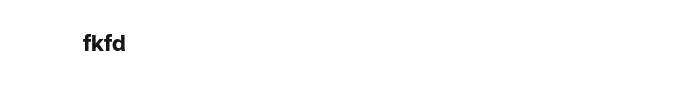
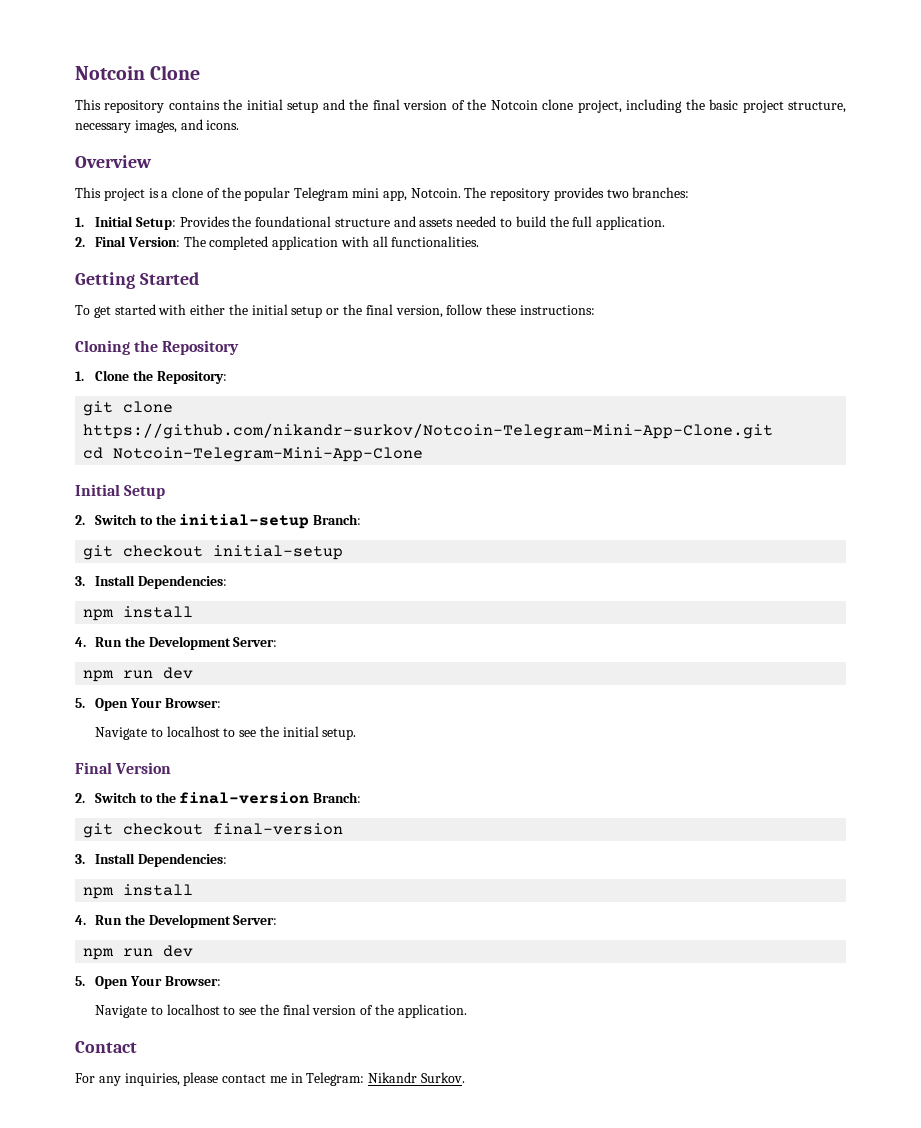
[83,34,126,51] fkfd -> [75,65,201,80] [75,99,846,113] [75,119,240,133] [75,155,152,168] [75,187,690,201] [75,216,666,230] [75,236,480,250] [75,272,199,289] [75,304,595,318] [75,340,240,355] [75,370,227,384] [83,401,174,416] [83,423,774,439] [83,447,424,462] [75,484,166,499] [75,514,362,529] [83,545,344,560] [75,575,227,589] [83,606,194,621] [75,636,278,650] [83,667,194,682] [75,698,221,711] [94,726,357,740] [75,762,172,774] [75,792,362,804] [83,823,344,838] [75,853,227,867] [83,884,194,899] [75,914,278,928] [83,945,194,960] [75,976,221,989] [94,1004,467,1018] [75,1041,137,1053] [75,1072,466,1086] Notcoin Clone // This repository contains the initial setup and the final version of the Notcoin clone project, including the basic project structure, necessary images, and icons. // Overview // This project is a clone of the popular Telegram mini app, Notcoin. The repository provides two branches: // 1. Initial Setup: Provides the foundational structure and assets needed to build the full application. // 2. Final Version: The completed application with all functionalities. // Getting Started // To get started with either the initial setup or the final version, follow these instructions: // Cloning the Repository // 1. Clone the Repository: // git clone https://github.com/nikandr-surkov/Notcoin-Telegram-Mini-App-Clone.git // cd Notcoin-Telegram-Mini-App-Clone // Initial Setup // 2. Switch to the initial-setup Branch: // git checkout initial-setup // 3. Install Dependencies: // npm install // 4. Run the Development Server: // npm run dev // 5. Open Your Browser: // Navigate to localhost to see the initial setup. // Final Version // 2. Switch to the final-version Branch: // git checkout final-version // 3. Install Dependencies: // npm install // 4. Run the Development Server: // npm run dev // 5. Open Your Browser: // Navigate to localhost to see the final version of the application. // Contact // For any inquiries, please contact me in Telegram: Nikandr Surkov.

